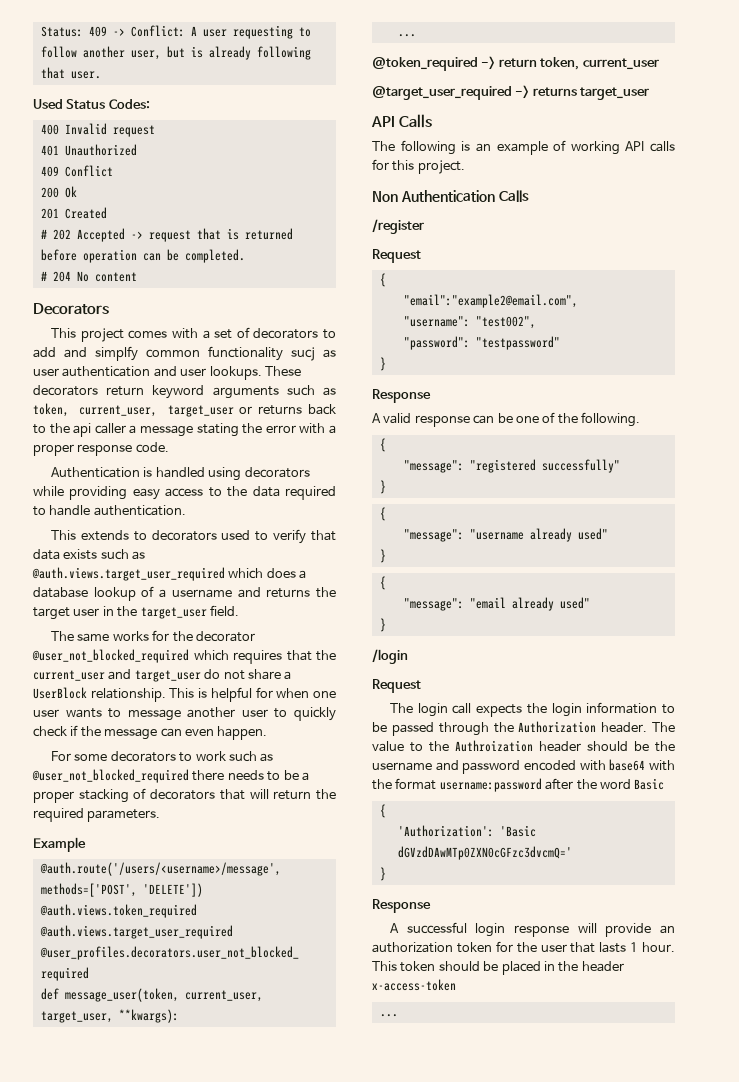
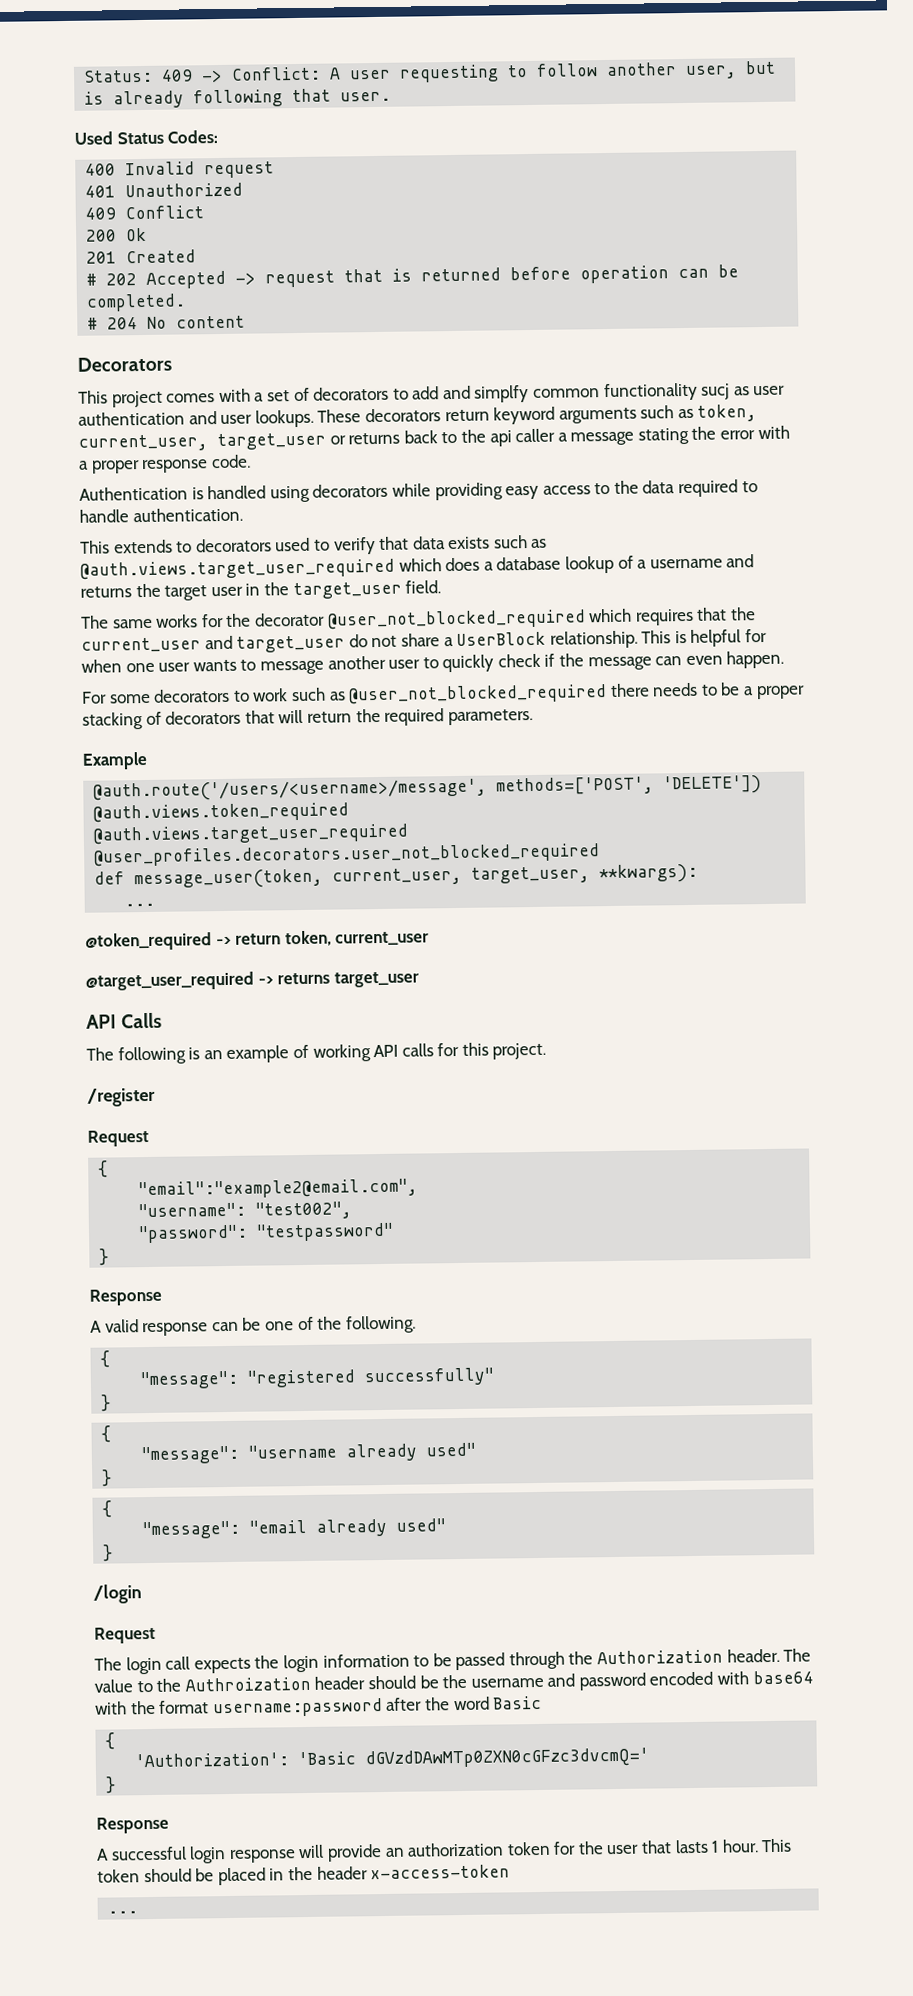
[372,190,529,202] // Non Authentication Calls -> (547, 1051) none

